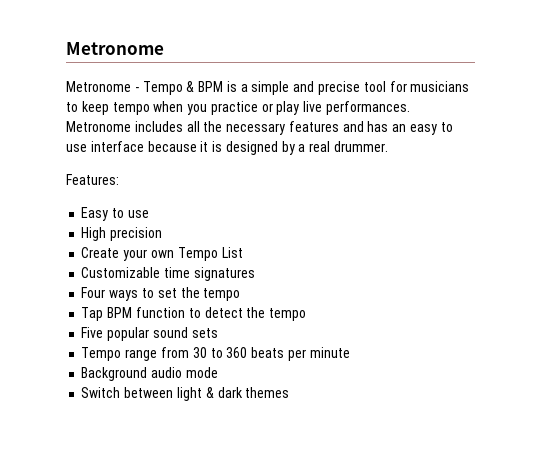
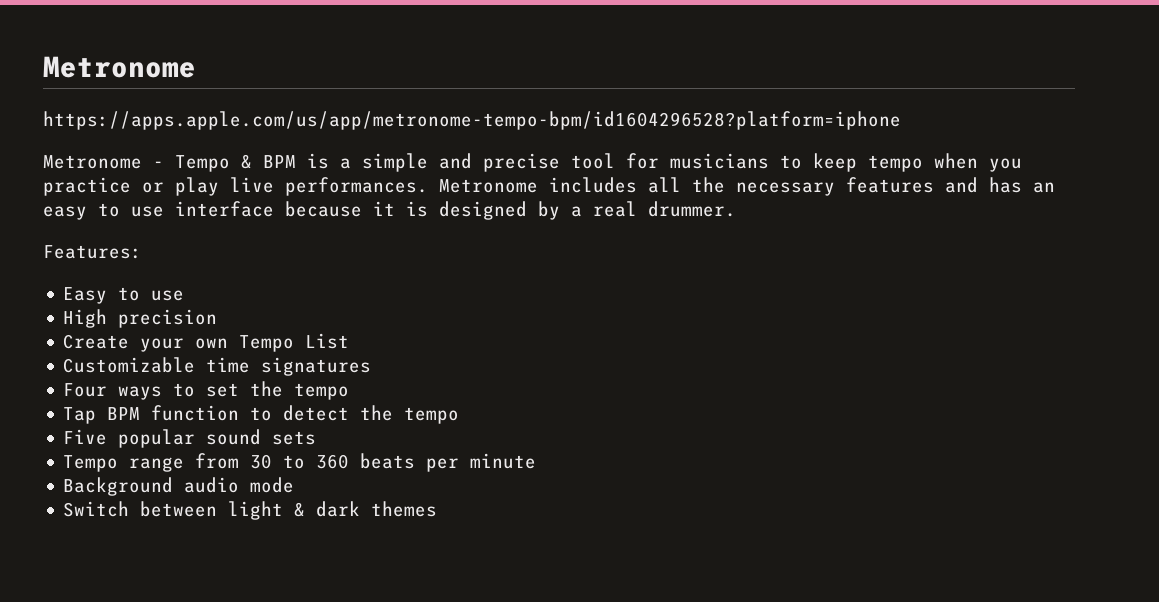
[66,42,164,55] Metronome -> [43,56,196,78] [43,111,901,130] Metronome // https://apps.apple.com/us/app/metronome-tempo-bpm/id1604296528?platform=iphone

